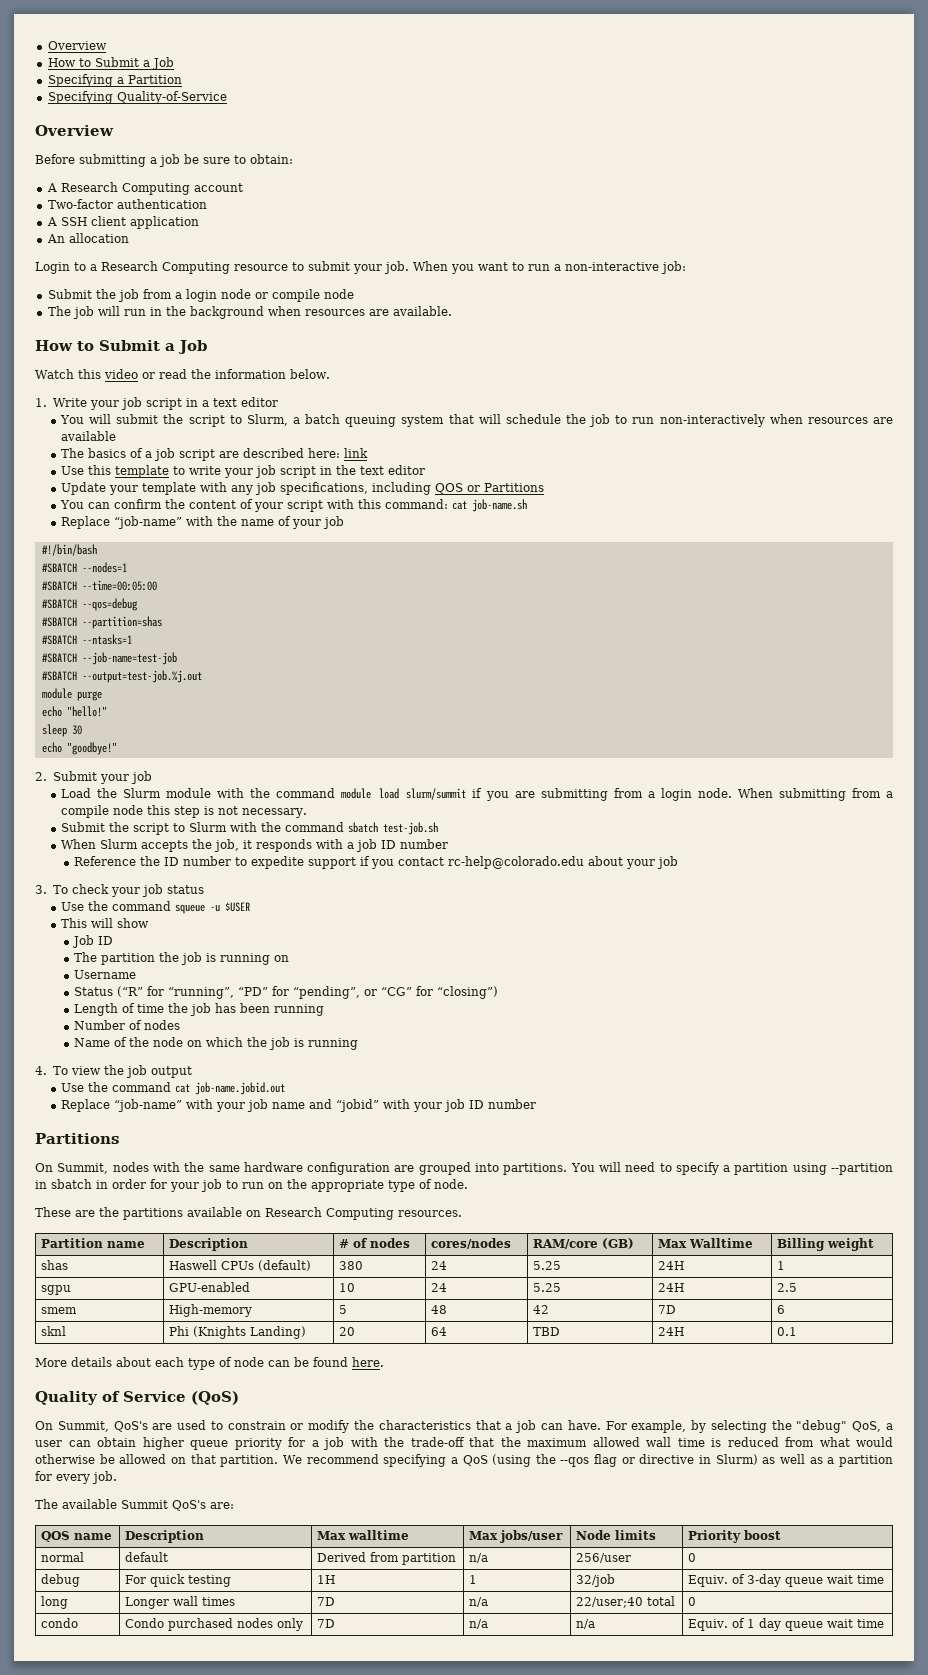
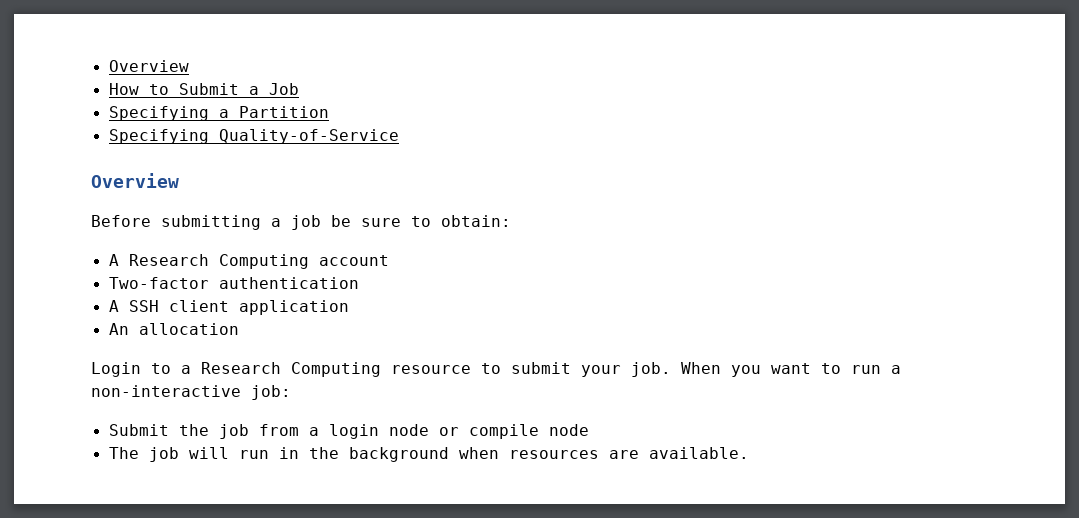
[35,340,207,354] [35,369,330,379] [35,397,278,410] [59,414,894,427] [60,431,116,441] [60,448,368,461] [60,465,425,478] [60,482,544,495] [59,499,527,512] [60,516,344,529] [41,544,97,556] [41,562,127,573] [41,580,157,591] [41,598,138,611] [41,616,162,629] [41,634,132,645] [41,652,177,665] [41,670,202,683] [41,688,102,701] [41,706,107,717] [41,724,82,737] [41,742,117,755] [35,771,152,784] [60,788,894,801] [60,805,307,818] [60,822,438,835] [60,839,448,852] [74,856,679,869] [35,884,204,897] [60,901,250,914] [60,918,149,928] [72,935,114,948] [74,952,290,965] [74,970,137,979] [74,986,499,999] [74,1003,325,1016] [74,1020,181,1030] [74,1037,359,1050] [35,1065,192,1078] [60,1082,285,1095] [60,1099,536,1112] [35,1133,119,1144] [35,1162,893,1175] [35,1179,468,1192] [35,1207,462,1220] [41,1238,146,1248] [169,1238,249,1251] [339,1238,411,1248] [431,1238,512,1249] [533,1238,635,1249] [658,1238,754,1248] [777,1238,875,1251] [41,1260,69,1270] [169,1260,312,1271] [339,1261,364,1270] [431,1261,448,1270] [533,1261,562,1270] [658,1261,685,1270] [777,1261,786,1270] [41,1285,72,1295] [169,1282,251,1292] [339,1283,356,1292] [431,1283,448,1292] [533,1283,562,1292] [658,1283,685,1292] [777,1283,798,1292] [41,1307,78,1314] [169,1304,253,1317] [339,1305,348,1314] [431,1305,448,1314] [533,1305,550,1314] [658,1305,677,1314] [777,1305,786,1314] [41,1326,67,1336] [169,1326,307,1339] [339,1327,356,1336] [431,1327,448,1336] [533,1327,561,1336] [658,1327,685,1336] [777,1327,798,1336] [35,1357,384,1370] [35,1391,239,1405] [35,1420,893,1433] [35,1437,893,1450] [35,1454,894,1467] [35,1471,117,1484] [35,1499,234,1511] [41,1531,113,1542] [125,1530,205,1543] [317,1530,410,1540] [469,1530,564,1543] [576,1530,657,1540] [688,1530,782,1543] [41,1552,85,1562] [125,1552,169,1562] [317,1552,457,1565] [469,1553,489,1563] [576,1553,632,1563] [688,1553,697,1562] [41,1574,81,1587] [125,1574,232,1587] [317,1575,336,1584] [469,1575,478,1584] [576,1574,616,1587] [688,1574,885,1587] [41,1596,69,1609] [125,1596,236,1609] [317,1597,336,1606] [469,1597,489,1607] [576,1596,676,1608] [688,1597,697,1606] [41,1618,79,1628] [125,1618,304,1631] [317,1619,336,1628] [469,1619,489,1629] [576,1619,596,1629] [688,1618,885,1631] // How to Submit a Job // Watch this video or read the information below. // 1. Write your job script in a text editor // You will submit the script to Slurm, a batch queuing system that will schedule the job to run non-interactively when resources are available // The basics of a job script are described here: link // Use this template to write your job script in the text editor // Update your template with any job specifications, including QOS or Partitions // You can confirm the content of your script with this command: cat job-name.sh // Replace “job-name” with the name of your job // #!/bin/bash // #SBATCH --nodes=1 // #SBATCH --time=00:05:00 // #SBATCH --qos=debug // #SBATCH --partition=shas // #SBATCH --ntasks=1 // #SBATCH --job-name=test-job // #SBATCH --output=test-job.%j.out // module purge // echo "hello!" // sleep 30 // echo "goodbye!" // 2. Submit your job // Load the Slurm module with the command module load slurm/summit if you are submitting from a login node. When submitting from a compile node this step is not necessary. // Submit the script to Slurm with the command sbatch test-job.sh // When Slurm accepts the job, it responds with a job ID number // Reference the ID number to expedite support if you contact rc-help@colorado.edu about your job // 3. To check your job status // Use the command squeue -u $USER // This will show // Job ID // The partition the job is running on // Username // Status (“R” for “running”, “PD” for “pending”, or “CG” for “closing”) // Length of time the job has been running // Number of nodes // Name of the node on which the job is running // 4. To view the job output // Use the command cat job-name.jobid.out // Replace “job-name” with your job name and “jobid” with your job ID number // Partitions // On Summit, nodes with the same hardware configuration are grouped into partitions. You will need to specify a partition using --partition in sbatch in order for your job to run on the appropriate type of node. // These are the partitions available on Research Computing resources. // Partition name | Description | # of nodes | cores/nodes | RAM/core (GB) | Max Walltime | Billing weight // shas | Haswell CPUs (default) | 380 | 24 | 5.25 | 24H | 1 // sgpu | GPU-enabled | 10 | 24 | 5.25 | 24H | 2.5 // smem | High-memory | 5 | 48 | 42 | 7D | 6 // sknl | Phi (Knights Landing) | 20 | 64 | TBD | 24H | 0.1 // More details about each type of node can be found here. // Quality of Service (QoS) // On Summit, QoS's are used to constrain or modify the characteristics that a job can have. For example, by selecting the "debug" QoS, a user can obtain higher queue priority for a job with the trade-off that the maximum allowed wall time is reduced from what would otherwise be allowed on that partition. We recommend specifying a QoS (using the --qos flag or directive in Slurm) as well as a partition for every job. // The available Summit QoS's are: // QOS name | Description | Max walltime | Max jobs/user | Node limits | Priority boost // normal | default | Derived from partition | n/a | 256/user | 0 // debug | For quick testing | 1H | 1 | 32/job | Equiv. of 3-day queue wait time // long | Longer wall times | 7D | n/a | 22/user;40 total | 0 // condo | Condo purchased nodes only | 7D | n/a | n/a | Equiv. of 1 day queue wait time -> (749, 453) none

